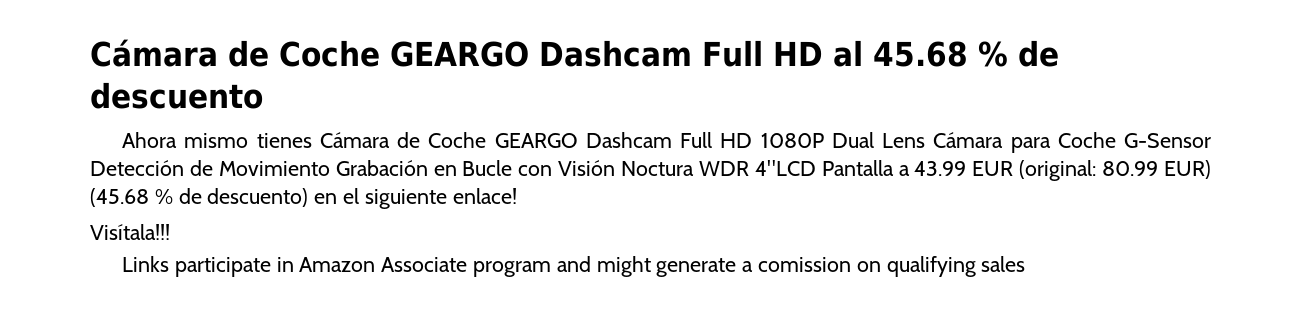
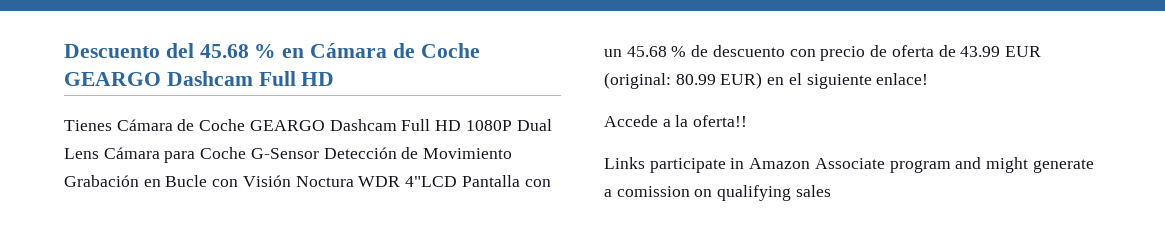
[90,39,1059,67] [90,82,263,109] [122,132,312,148] Cámara de Coche GEARGO Dashcam Full HD al 45.68 % de descuento // Ahora mismo tienes -> [64,43,480,58] [64,71,335,86] [64,120,112,131] Descuento del 45.68 % en Cámara de Coche GEARGO Dashcam Full HD // Tienes
[898,165,910,176] a -> [524,179,551,187] [604,45,956,61] con un 45.68 % de descuento con precio de oferta de
[90,188,309,207] (45.68 % de descuento) -> (763, 80) none
[90,224,170,240] Visítala!!! -> [604,115,748,127] Accede a la oferta!!

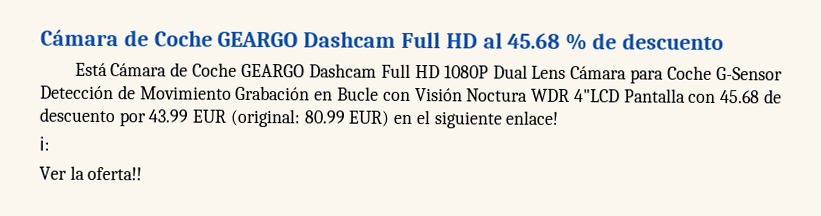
[64,43,480,58] [64,71,335,86] [64,120,112,131] Descuento del 45.68 % en Cámara de Coche GEARGO Dashcam Full HD // Tienes -> [40,29,724,51] [74,62,108,77] Cámara de Coche GEARGO Dashcam Full HD al 45.68 % de descuento // Está
[604,45,956,61] un 45.68 % de descuento con precio de oferta de -> [720,89,783,104] [39,107,146,127] 45.68 de descuento por
[604,115,671,127] Accede a -> [39,136,50,151] [39,166,67,180] ℹ: // Ver
[604,157,1094,173] [604,185,831,201] // Links participate in Amazon Associate program and might generate a comission on qualifying sales -> (143, 173) none

